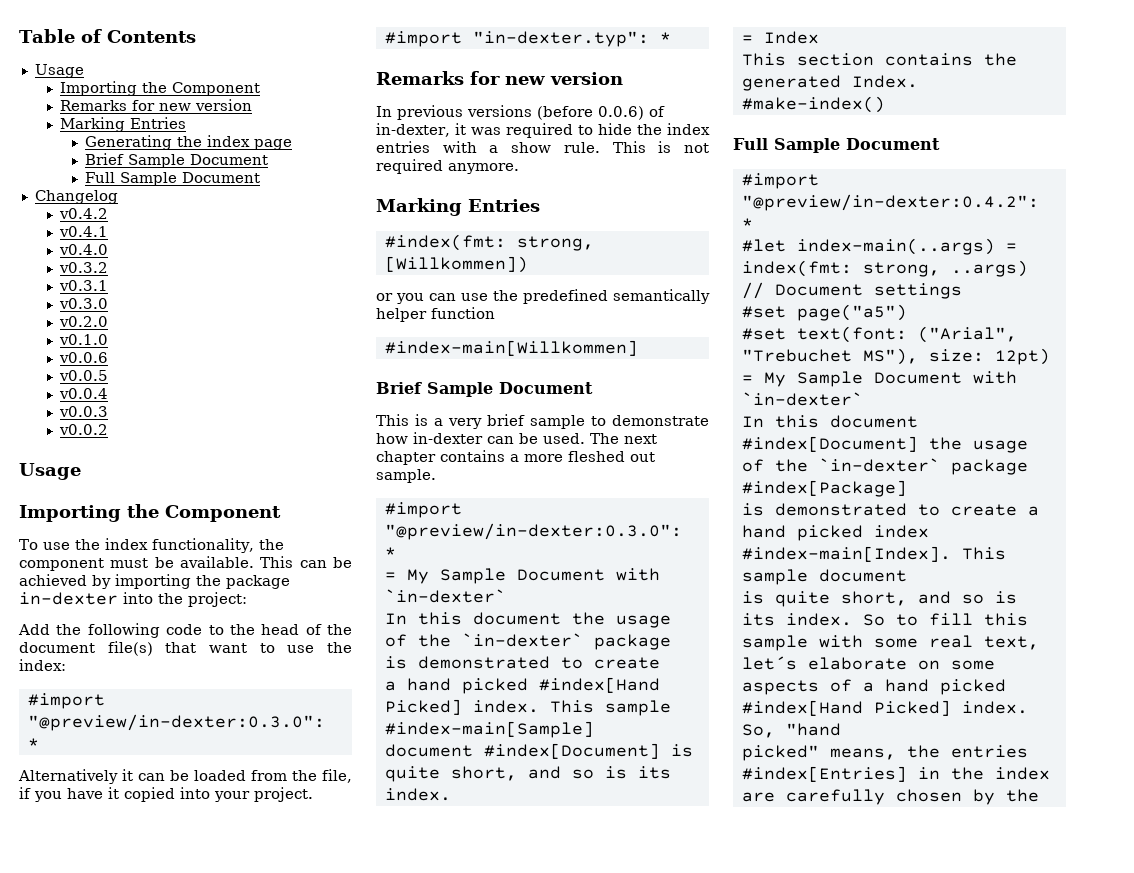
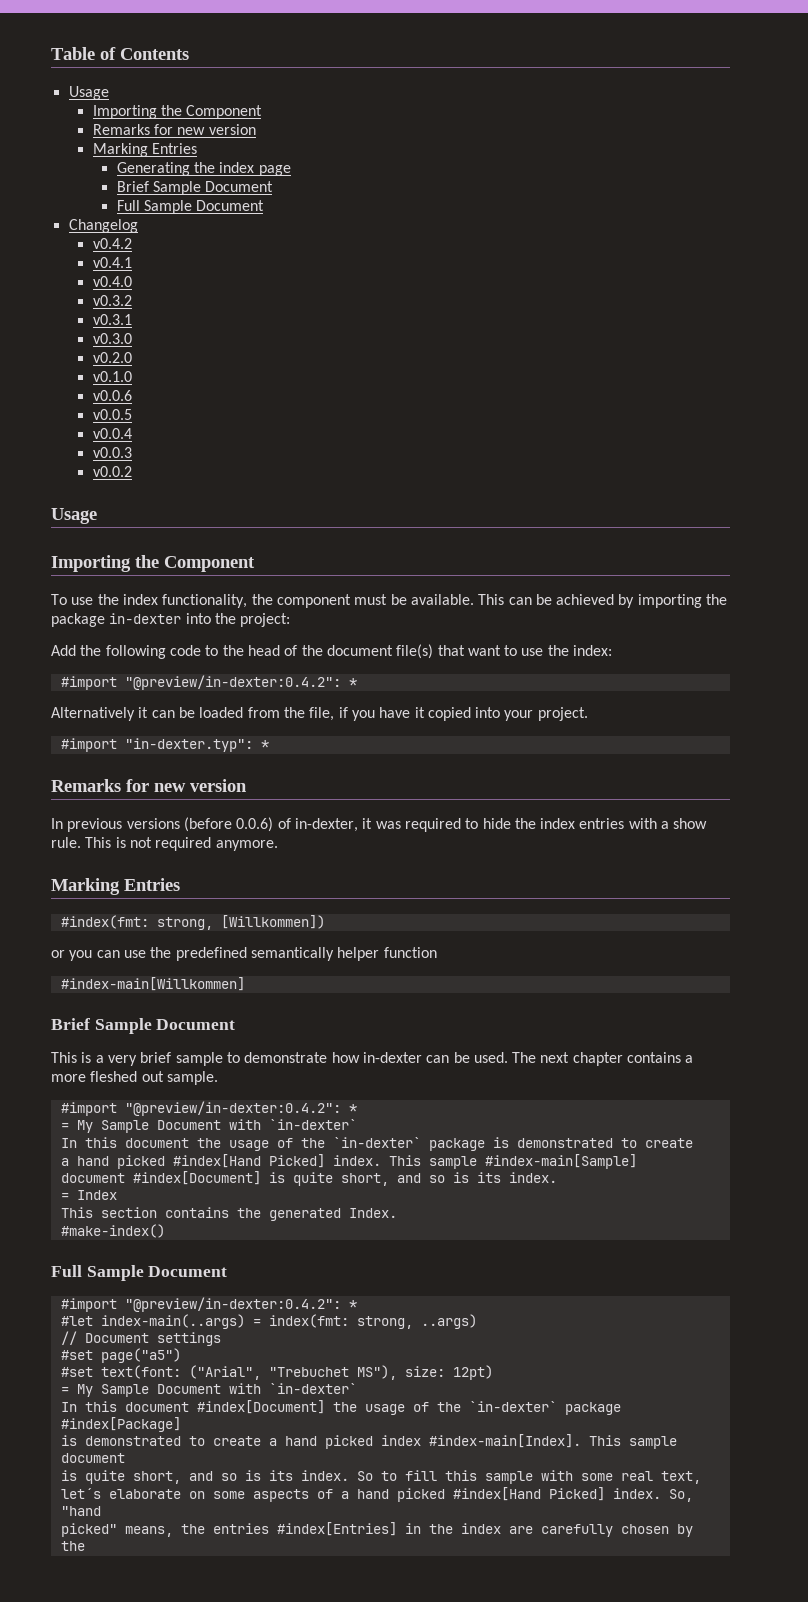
[27,714,325,731] "@preview/in-dexter:0.3.0": -> [124,675,341,690] "@preview/in-dexter:0.4.2":
[384,523,682,540] "@preview/in-dexter:0.3.0": -> [124,1101,341,1116] "@preview/in-dexter:0.4.2":

